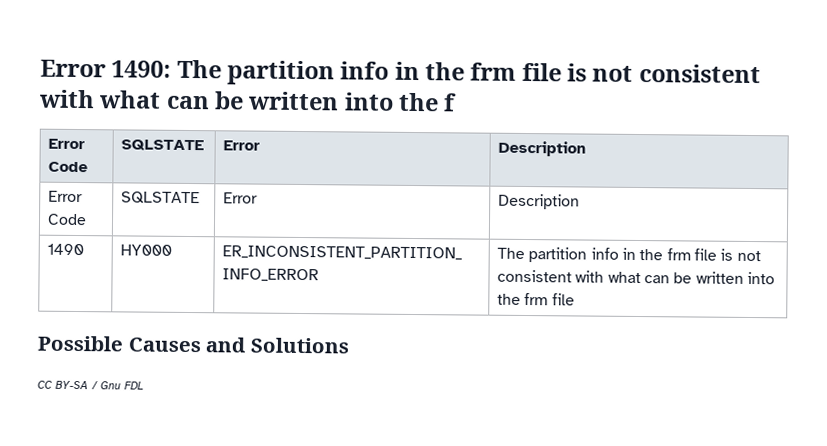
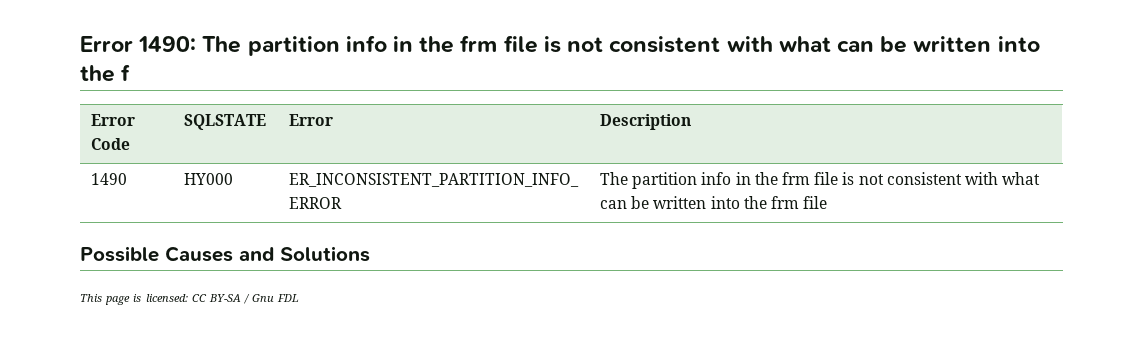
[48,190,84,203] [47,213,88,226] [121,191,201,205] [223,192,259,204] [498,193,581,210] // Error Code | SQLSTATE | Error | Description -> (692, 122) none
(349, 345) none -> [80,294,188,305] This page is licensed:

